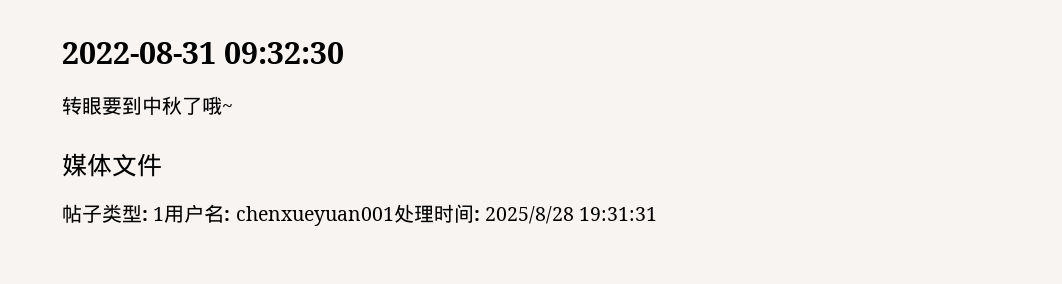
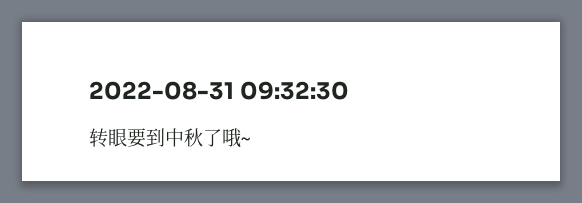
[62,153,162,177] [62,204,658,226] // 媒体文件 // 帖子类型: 1用户名: chenxueyuan001处理时间: 2025/8/28 19:31:31 -> (251, 141) none

